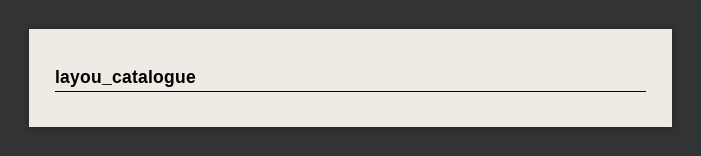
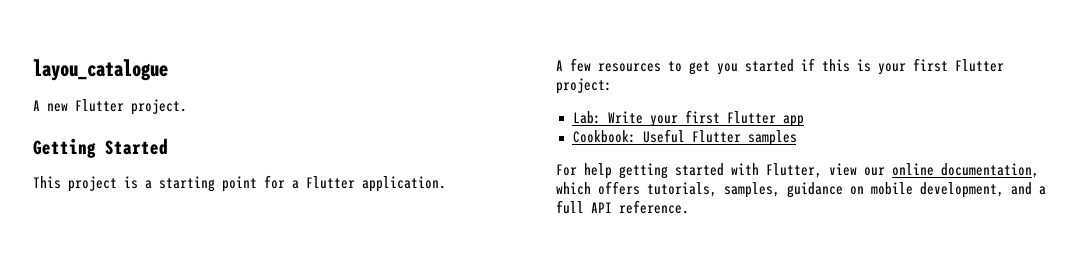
(196, 78) none -> [33,99,187,115] [33,138,168,158] [33,175,446,192] [556,58,1004,75] [556,78,612,94] [572,110,804,127] [572,129,797,146] [556,163,1039,179] [556,181,1046,198] [556,200,689,214] // A new Flutter project. // Getting Started // This project is a starting point for a Flutter application. // A few resources to get you started if this is your first Flutter project: // Lab: Write your first Flutter app // Cookbook: Useful Flutter samples // For help getting started with Flutter, view our online documentation, which offers tutorials, samples, guidance on mobile development, and a full API reference.

